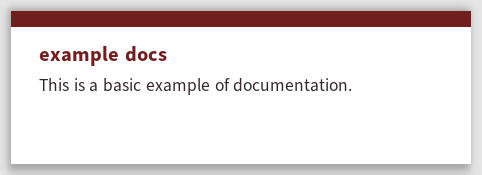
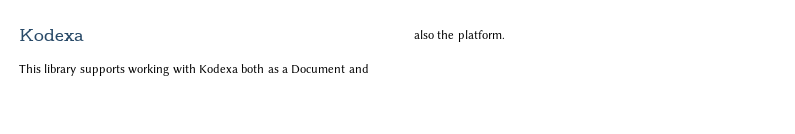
[39,46,167,66] example docs -> [19,29,84,41] Kodexa
[73,78,353,95] is a basic example of documentation. -> [44,64,369,76] [414,30,505,42] library supports working with Kodexa both as a Document and also the platform.

